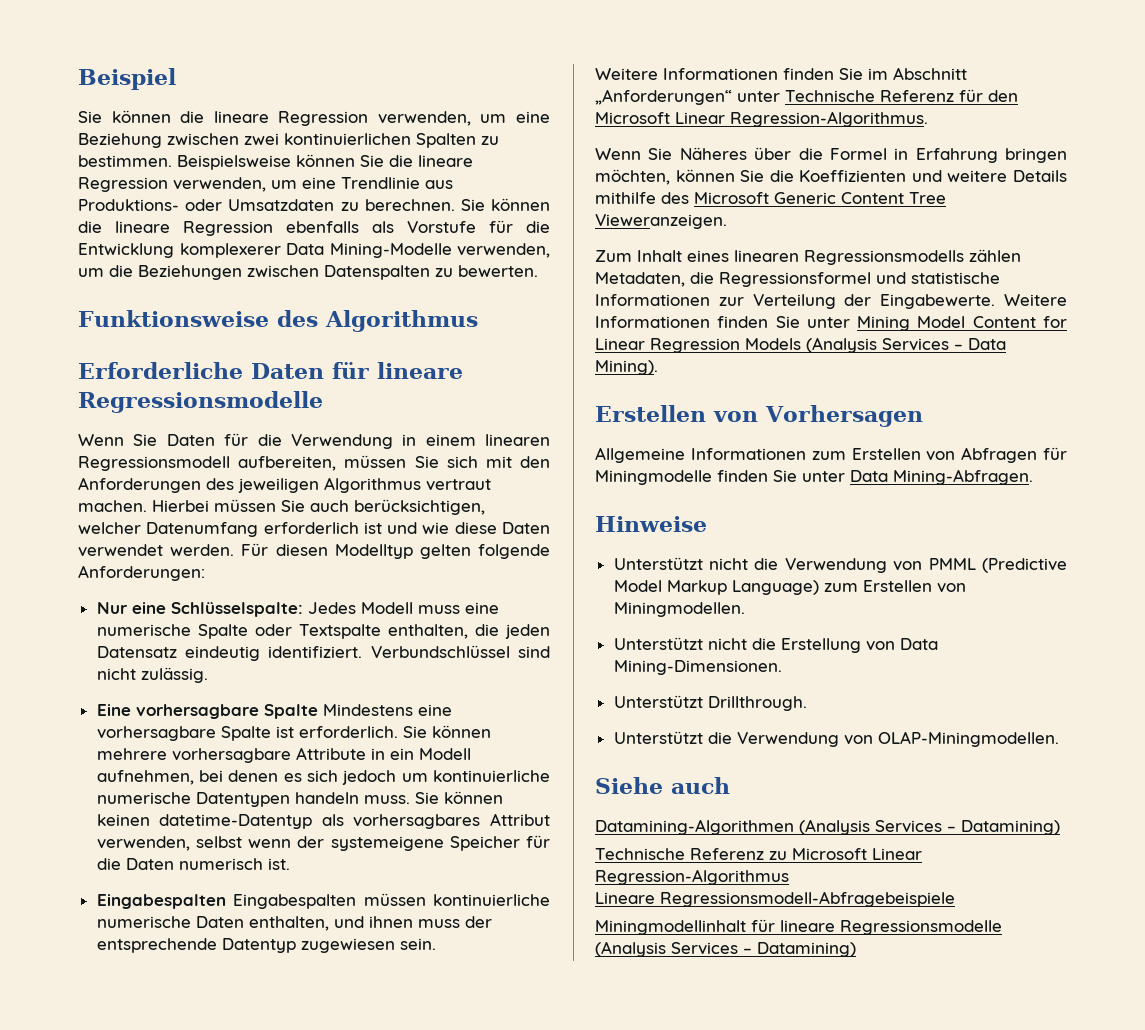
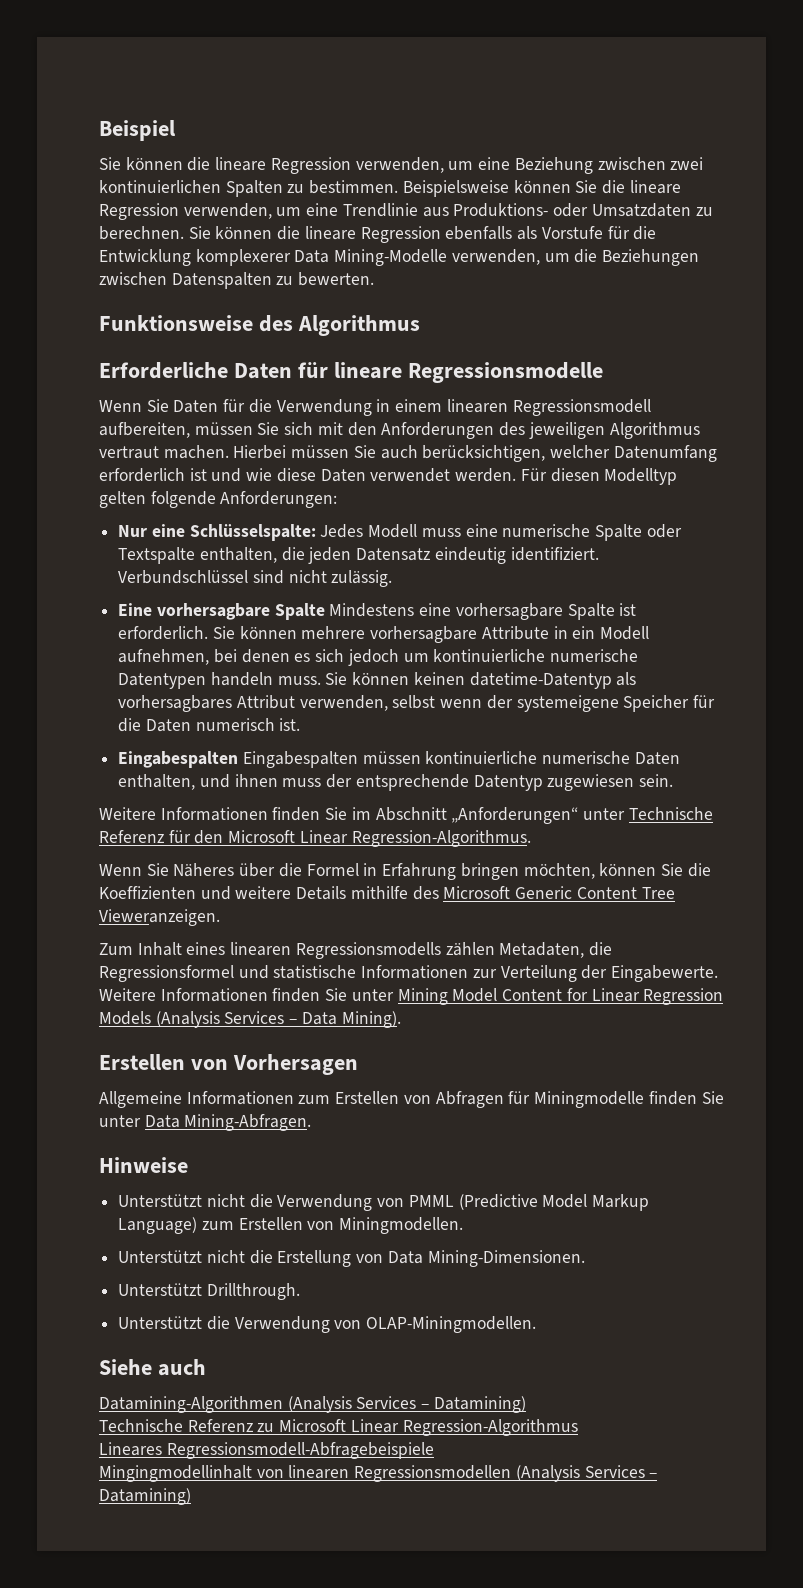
[595,892,655,904] Lineare -> [99,1442,162,1456] Lineares
[595,919,1002,935] Miningmodellinhalt für lineare Regressionsmodelle -> [99,1465,512,1482] Mingingmodellinhalt von linearen Regressionsmodellen

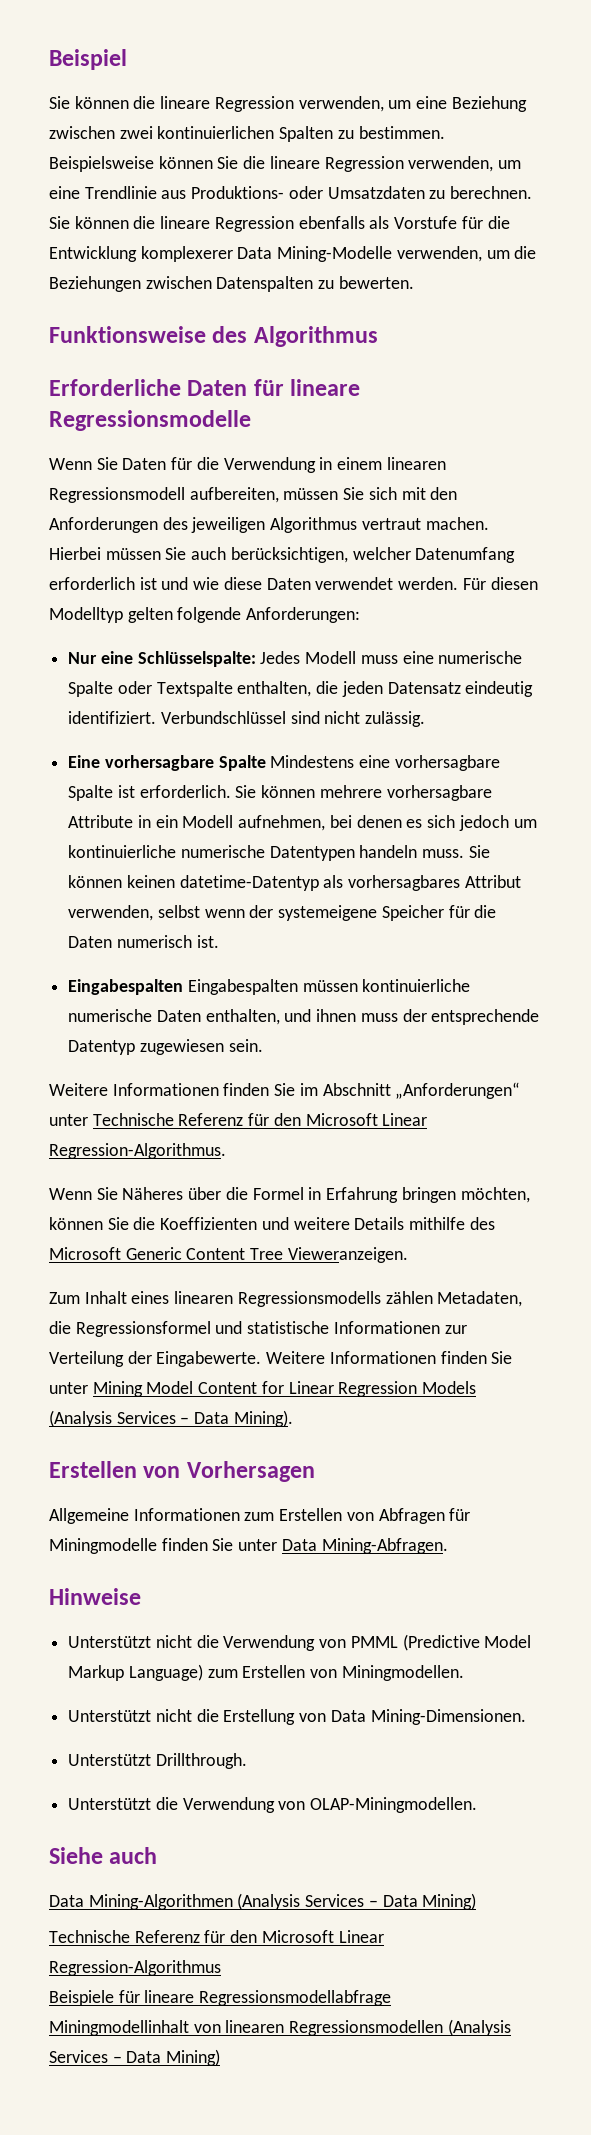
[99,1396,526,1413] [99,1419,275,1432] Datamining-Algorithmen (Analysis Services – Datamining) // Technische Referenz zu -> [49,1893,477,1910] [49,1930,258,1943] Data Mining-Algorithmen (Analysis Services – Data Mining) // Technische Referenz für den
[99,1442,434,1459] [99,1465,252,1482] Lineares Regressionsmodell-Abfragebeispiele // Mingingmodellinhalt -> [49,1990,392,2006] [49,2020,189,2036] Beispiele für lineare Regressionsmodellabfrage // Miningmodellinhalt
[99,1488,191,1505] Datamining) -> [126,2049,221,2066] Data Mining)

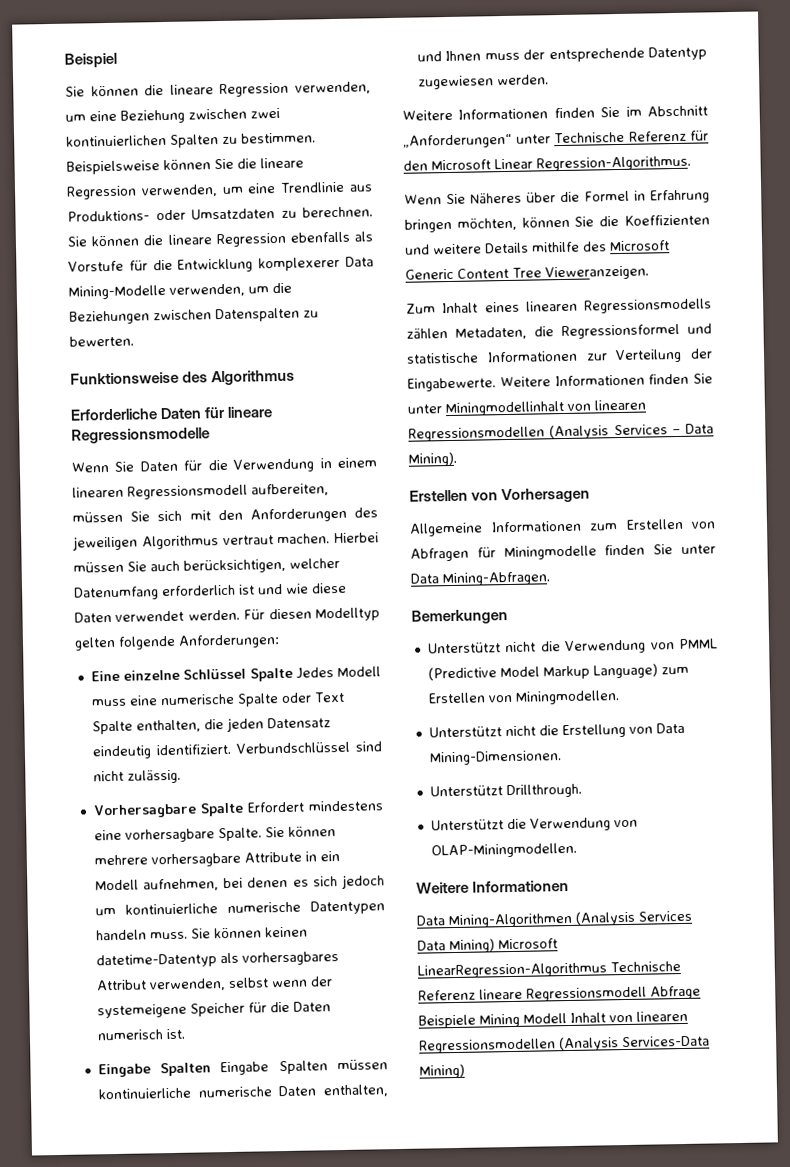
[68,651,256,667] Nur eine Schlüsselspalte: -> [90,667,293,682] Eine einzelne Schlüssel Spalte
[156,681,233,697] Textspalte -> [313,691,345,703] [91,720,133,735] Text Spalte
[68,755,500,771] [68,785,231,801] Eine vorhersagbare Spalte Mindestens eine vorhersagbare Spalte ist erforderlich. -> [92,800,383,819] [93,827,262,843] Vorhersagbare Spalte Erfordert mindestens eine vorhersagbare Spalte.
[68,979,298,995] Eingabespalten Eingabespalten -> [97,1060,328,1078] Eingabe Spalten Eingabe Spalten
[316,1009,357,1022] ihnen -> [445,50,482,62] Ihnen
[228,1039,263,1052] sein. -> [496,74,549,86] werden.
[92,1381,477,1397] Mining Model Content for Linear Regression Models -> [445,399,646,417] [408,426,545,442] Miningmodellinhalt von linearen Regressionsmodellen
[49,1588,141,1605] Hinweise -> [411,609,508,625] Bemerkungen
[49,1847,158,1864] Siehe auch -> [416,879,570,894] Weitere Informationen
[368,1893,477,1910] [49,1930,384,1943] [49,1960,221,1976] [49,1990,392,2006] [49,2019,511,2036] [49,2050,162,2063] – Data Mining) // Technische Referenz für den Microsoft Linear Regression-Algorithmus // Beispiele für lineare Regressionsmodellabfrage // Miningmodellinhalt von linearen Regressionsmodellen (Analysis Services – Data -> [417,938,558,954] [417,961,681,979] [418,985,701,1002] [418,1010,688,1029] [419,1035,710,1054] Data Mining) Microsoft LinearRegression-Algorithmus Technische Referenz lineare Regressionsmodell Abfrage Beispiele Mining Modell Inhalt von linearen Regressionsmodellen (Analysis Services-Data

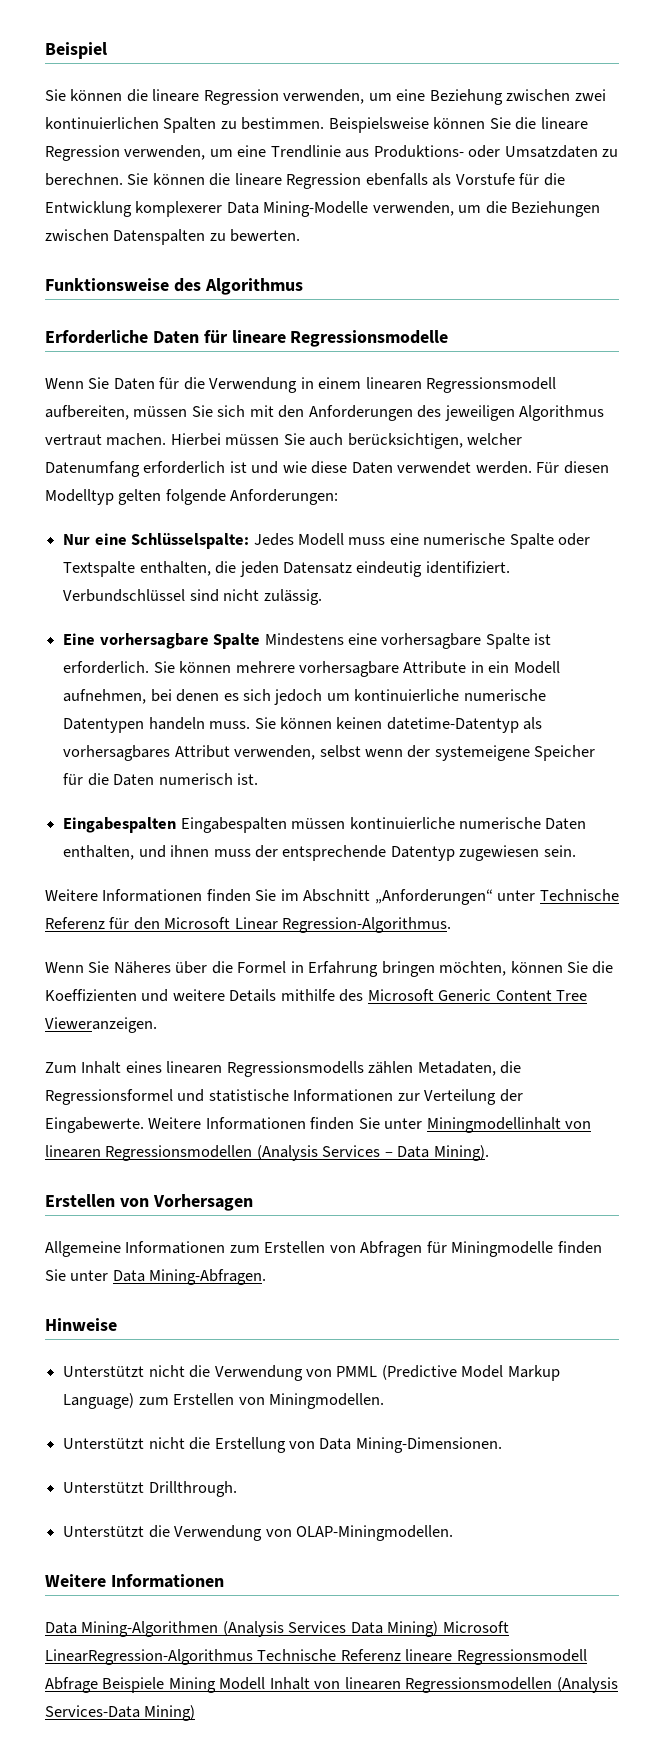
[90,667,293,682] Eine einzelne Schlüssel Spalte -> [63,533,250,549] Nur eine Schlüsselspalte:
[313,691,345,703] [91,720,133,735] Text Spalte -> [63,561,136,577] Textspalte
[92,800,383,819] [93,827,262,843] Vorhersagbare Spalte Erfordert mindestens eine vorhersagbare Spalte. -> [63,633,552,649] [63,661,150,674] Eine vorhersagbare Spalte Mindestens eine vorhersagbare Spalte ist erforderlich.
[97,1060,328,1078] Eingabe Spalten Eingabe Spalten -> [63,817,287,833] Eingabespalten Eingabespalten
[445,50,482,62] Ihnen -> [170,845,210,857] ihnen
[496,74,549,86] werden. -> [543,845,576,857] sein.
[411,609,508,625] Bemerkungen -> [45,1318,117,1331] Hinweise

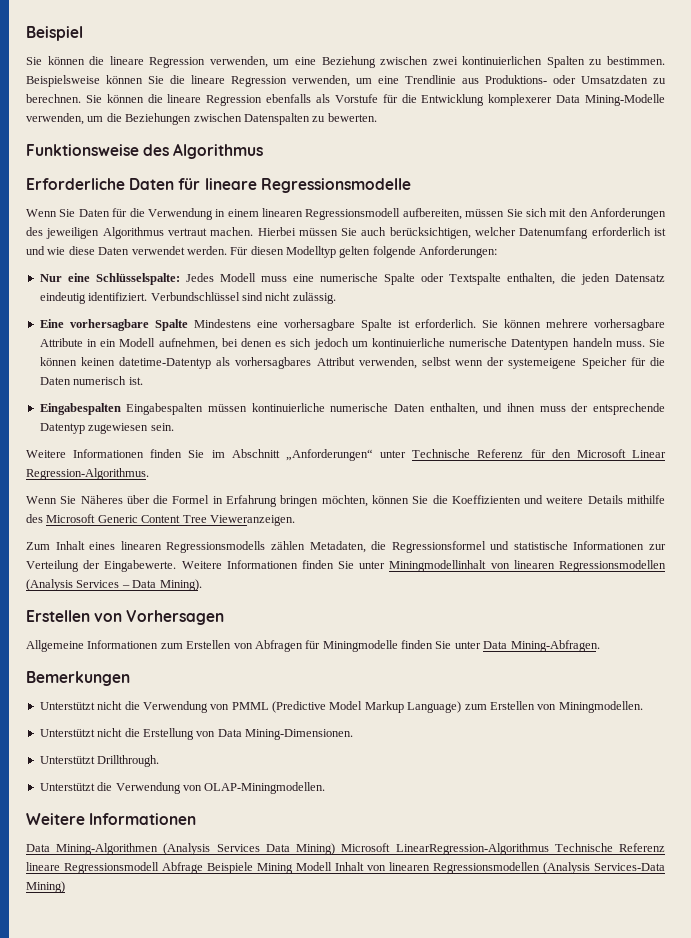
[45,1318,117,1331] Hinweise -> [26,671,130,686] Bemerkungen

